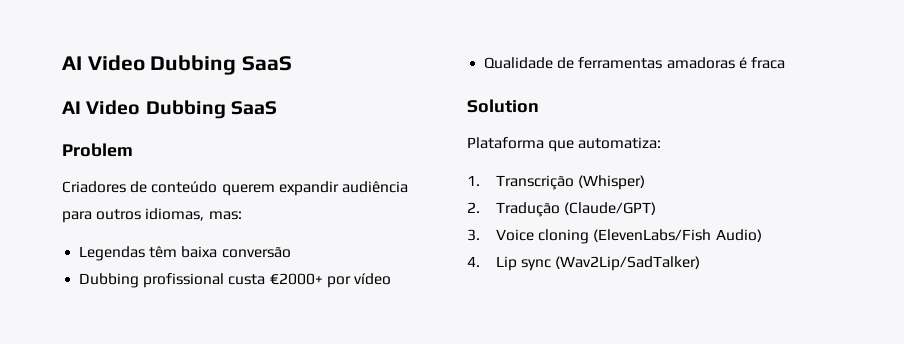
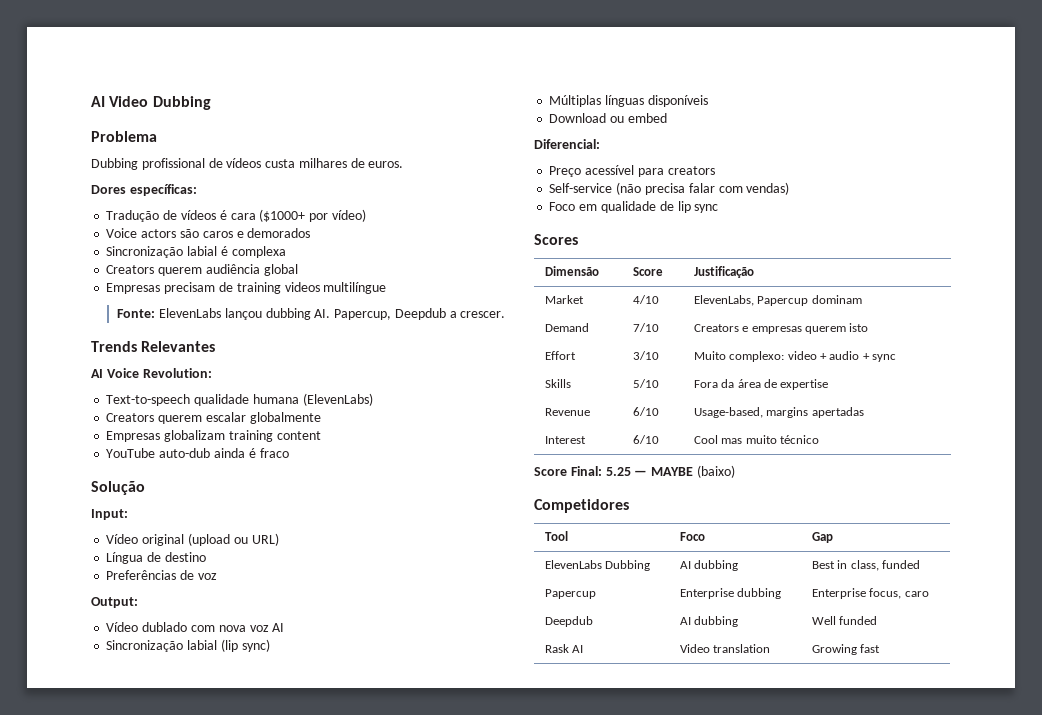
[62,55,293,75] [62,100,277,119] [62,143,133,157] [62,181,408,196] [62,208,242,223] [79,246,291,261] [79,273,391,288] [484,57,785,69] [467,99,539,113] [467,137,662,152] [467,175,646,190] [467,202,657,217] [467,229,762,244] [467,256,701,271] AI Video Dubbing SaaS // AI Video Dubbing SaaS // Problem // Criadores de conteúdo querem expandir audiência para outros idiomas, mas: // Legendas têm baixa conversão // Dubbing profissional custa €2000+ por vídeo // Qualidade de ferramentas amadoras é fraca // Solution // Plataforma que automatiza: // 1. Transcrição (Whisper) // 2. Tradução (Claude/GPT) // 3. Voice cloning (ElevenLabs/Fish Audio) // 4. Lip sync (Wav2Lip/SadTalker) -> [91,96,211,110] [91,131,157,142] [91,158,404,170] [91,184,197,196] [106,209,366,222] [106,228,311,238] [106,246,286,258] [106,264,298,276] [106,282,387,294] [117,308,506,320] [91,341,216,352] [91,368,212,378] [106,393,373,406] [106,412,321,424] [106,430,321,442] [106,448,289,458] [91,481,145,495] [91,509,128,520] [106,533,279,546] [106,552,206,564] [106,570,217,580] [91,597,138,608] [106,622,285,632] [106,639,270,652] [549,95,708,107] [549,113,667,123] [534,139,600,149] [549,165,715,177] [549,182,790,195] [549,201,719,213] [534,234,578,245] [544,266,599,276] [632,267,663,276] [693,266,754,278] [544,295,584,304] [632,295,659,304] [693,295,862,306] [544,323,589,332] [632,323,659,332] [693,323,869,334] [544,351,576,360] [632,351,659,360] [693,351,897,362] [544,379,571,388] [632,379,659,388] [693,379,829,390] [544,408,590,416] [632,407,659,416] [693,407,864,418] [544,436,586,444] [632,435,659,444] [693,435,820,444] [534,465,735,478] [534,499,629,513] [544,531,568,541] [679,532,705,541] [811,532,833,543] [544,560,651,571] [679,560,739,571] [811,560,921,571] [544,589,596,599] [679,588,782,599] [811,588,929,599] [544,616,593,627] [679,616,739,627] [811,616,878,625] [544,644,584,653] [679,644,771,653] [811,644,881,655] AI Video Dubbing // Problema // Dubbing profissional de vídeos custa milhares de euros. // Dores específicas: // Tradução de vídeos é cara ($1000+ por vídeo) // Voice actors são caros e demorados // Sincronização labial é complexa // Creators querem audiência global // Empresas precisam de training videos multilíngue // Fonte: ElevenLabs lançou dubbing AI. Papercup, Deepdub a crescer. // Trends Relevantes // AI Voice Revolution: // Text-to-speech qualidade humana (ElevenLabs) // Creators querem escalar globalmente // Empresas globalizam training content // YouTube auto-dub ainda é fraco // Solução // Input: // Vídeo original (upload ou URL) // Língua de destino // Preferências de voz // Output: // Vídeo dublado com nova voz AI // Sincronização labial (lip sync) // Múltiplas línguas disponíveis // Download ou embed // Diferencial: // Preço acessível para creators // Self-service (não precisa falar com vendas) // Foco em qualidade de lip sync // Scores // Dimensão | Score | Justificação // Market | 4/10 | ElevenLabs, Papercup dominam // Demand | 7/10 | Creators e empresas querem isto // Effort | 3/10 | Muito complexo: video + audio + sync // Skills | 5/10 | Fora da área de expertise // Revenue | 6/10 | Usage-based, margins apertadas // Interest | 6/10 | Cool mas muito técnico // Score Final: 5.25 — MAYBE (baixo) // Competidores // Tool | Foco | Gap // ElevenLabs Dubbing | AI dubbing | Best in class, funded // Papercup | Enterprise dubbing | Enterprise focus, caro // Deepdub | AI dubbing | Well funded // Rask AI | Video translation | Growing fast

